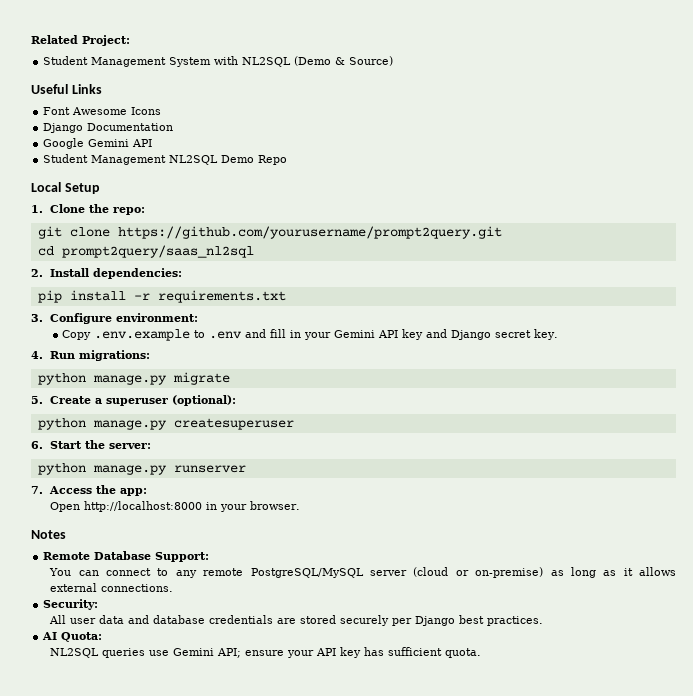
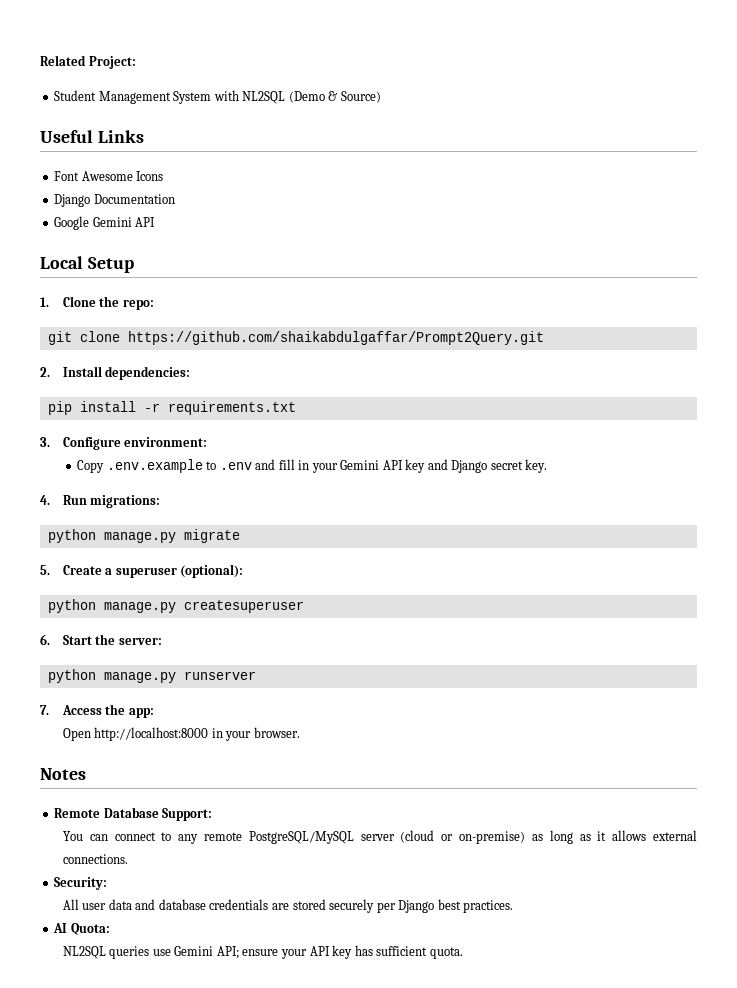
[43,154,288,165] // Student Management NL2SQL Demo Repo -> (156, 222) none
[117,226,502,239] [37,245,254,258] https://github.com/yourusername/prompt2query.git // cd prompt2query/saas_nl2sql -> [127,331,544,345] https://github.com/shaikabdulgaffar/Prompt2Query.git

